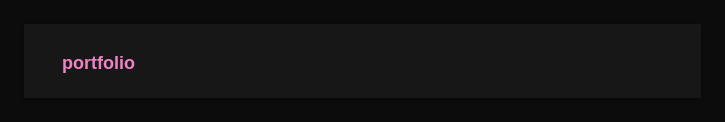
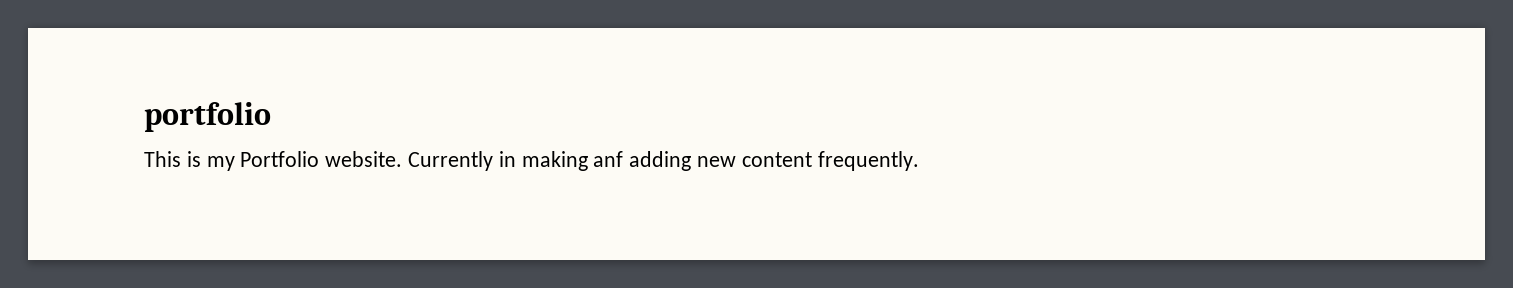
(135, 64) none -> [144,151,919,171] // This is my Portfolio website. Currently in making anf adding new content frequently.

